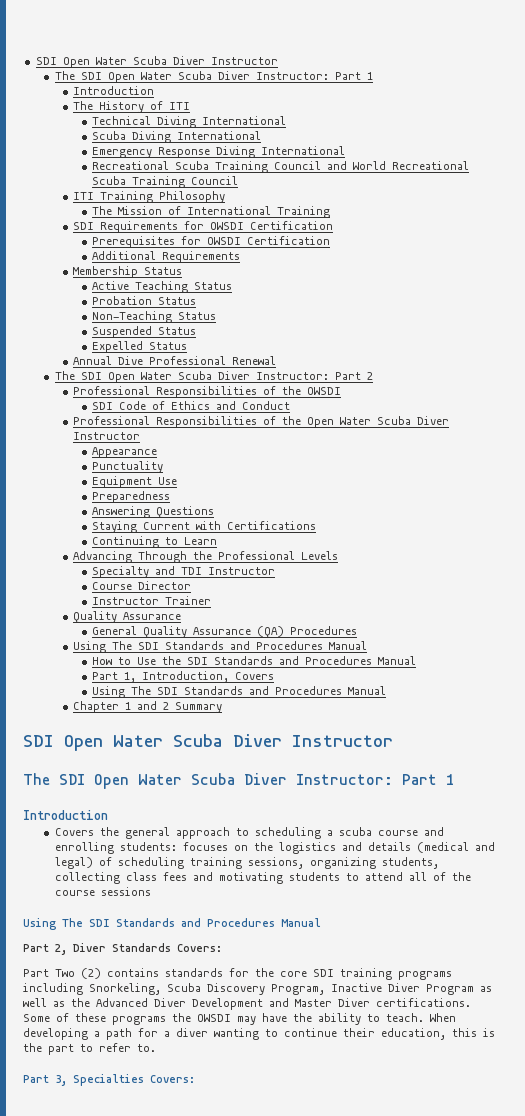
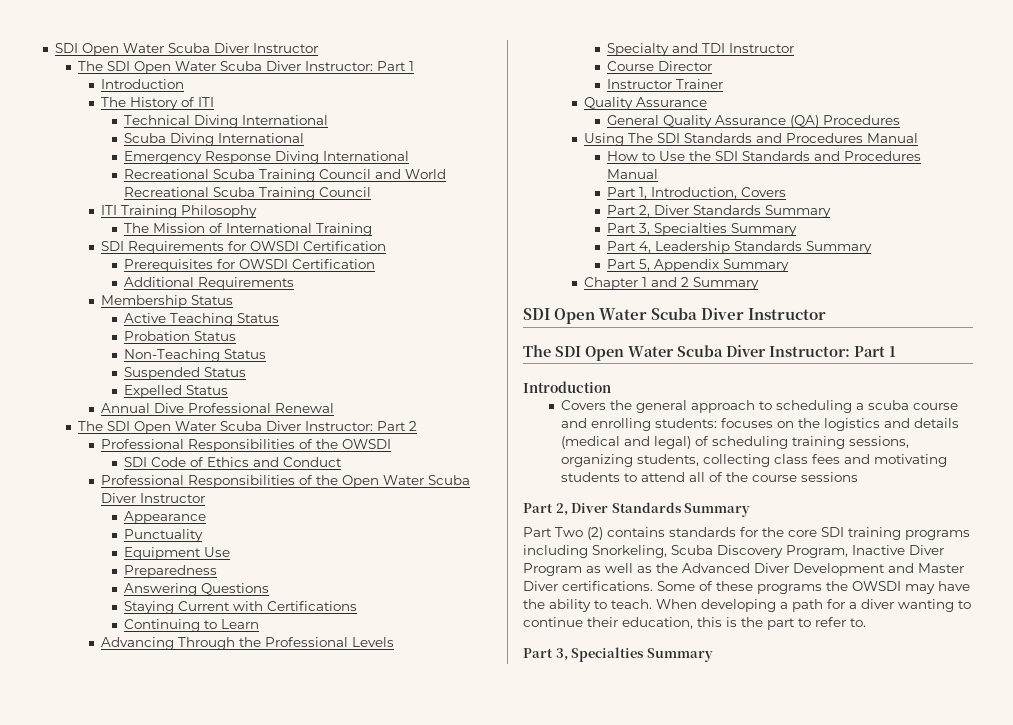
[92,686,387,698] Using The SDI Standards and Procedures Manual -> [607,205,832,218] [607,223,798,236] [607,241,873,254] [607,259,790,272] Part 2, Diver Standards Summary // Part 3, Specialties Summary // Part 4, Leadership Standards Summary // Part 5, Appendix Summary
[23,918,321,930] [23,943,222,955] // Using The SDI Standards and Procedures Manual // Part 2, Diver Standards Covers: -> [523,502,751,517] // Part 2, Diver Standards Summary
[150,1075,195,1083] Covers: -> [646,648,713,662] Summary

